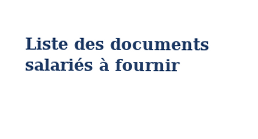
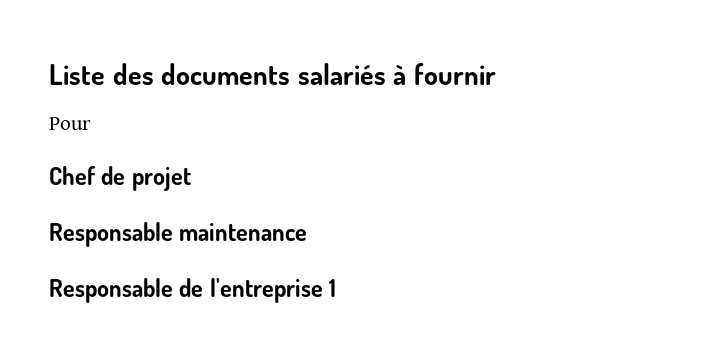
(181, 65) none -> [49,117,91,130] [49,166,191,191] [49,222,308,247] [49,278,337,303] // Pour // Chef de projet // Responsable maintenance // Responsable de l'entreprise 1

